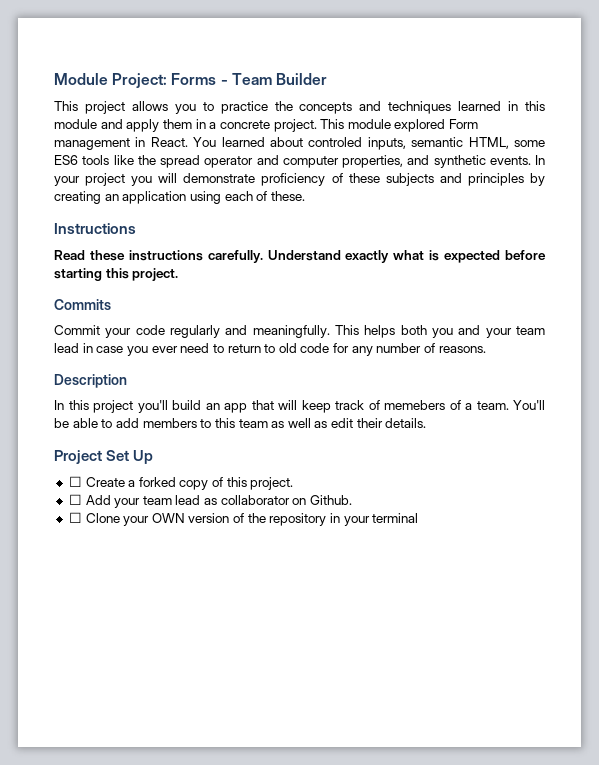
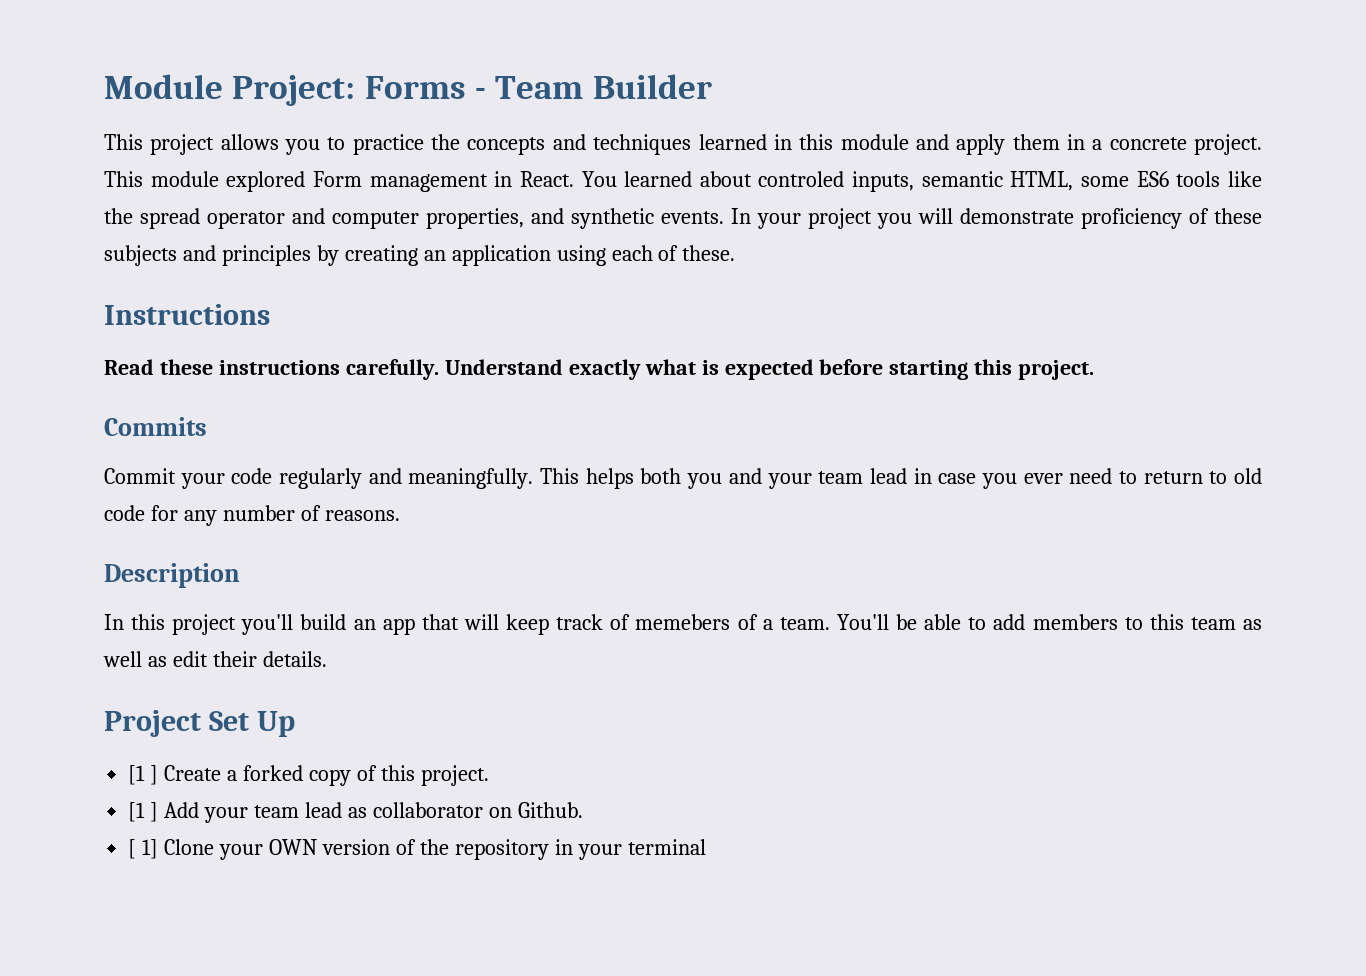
[68,476,82,487] ☐ -> [128,765,159,785] [1 ]
[68,494,82,505] ☐ -> [128,802,159,822] [1 ]
[68,512,82,523] ☐ -> [128,839,159,859] [ 1]

